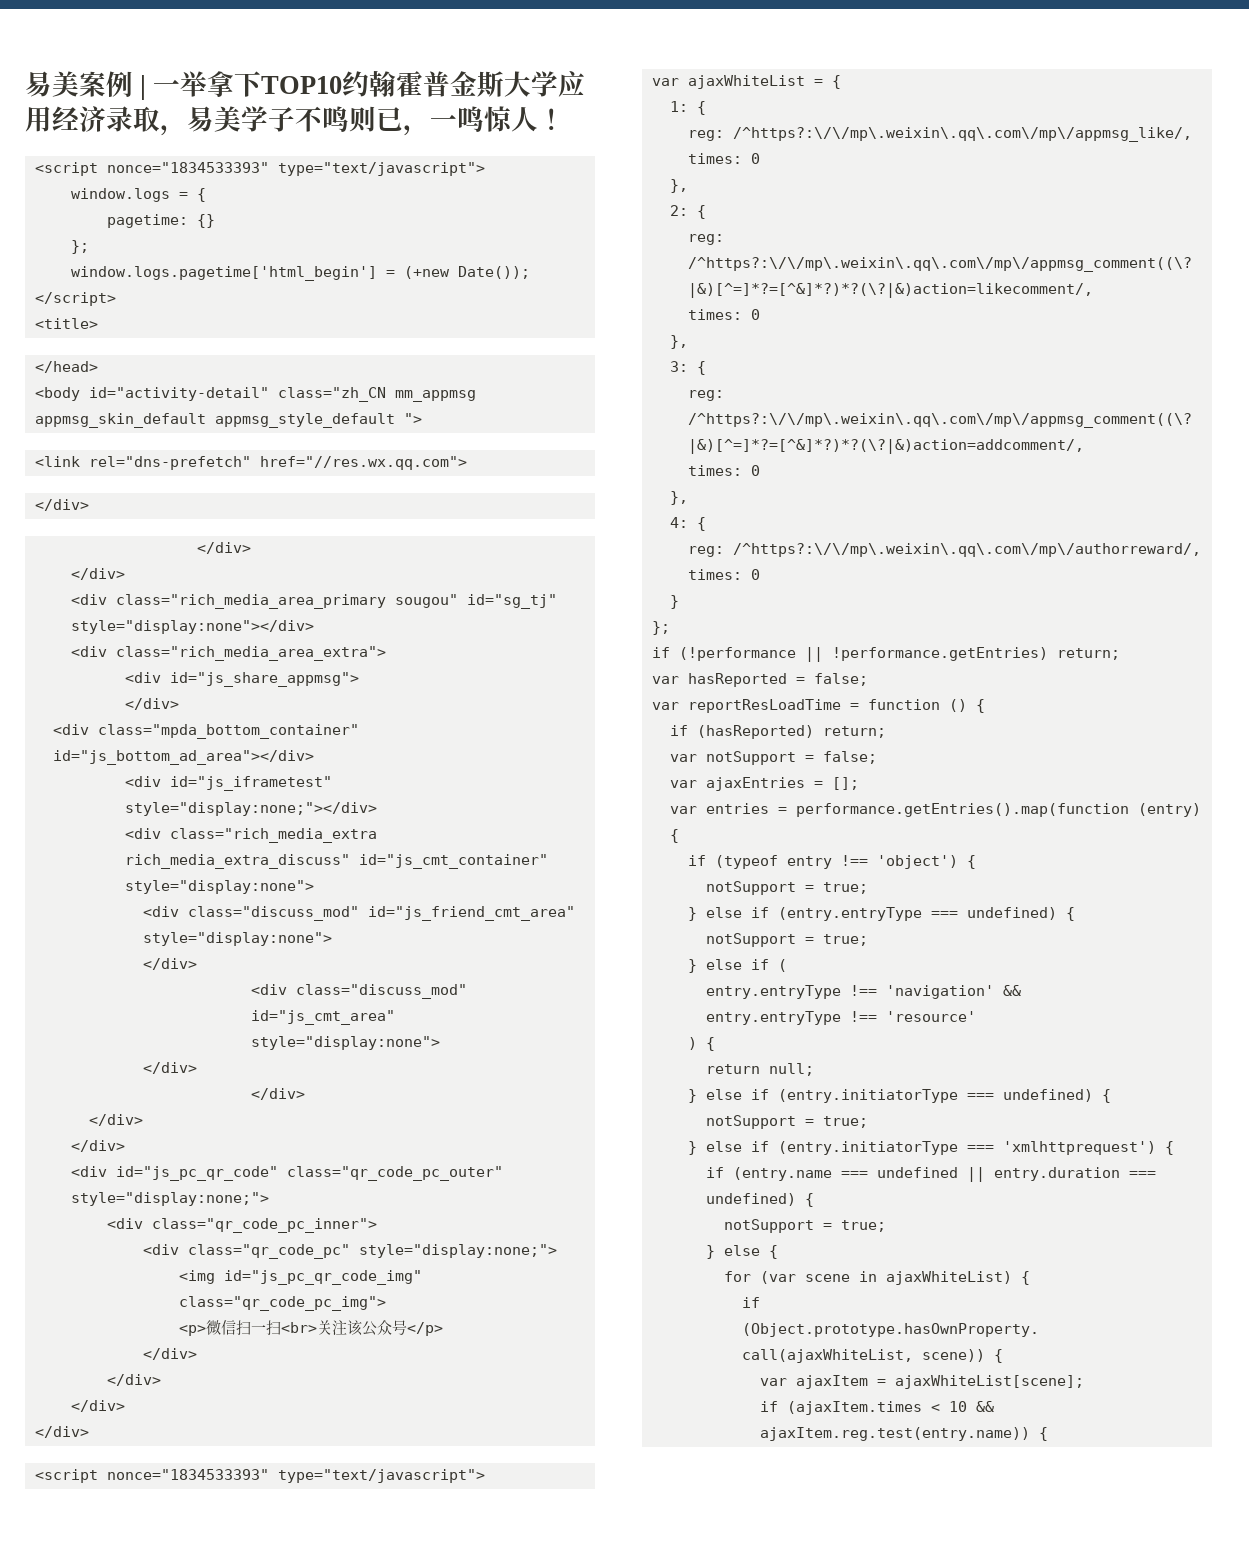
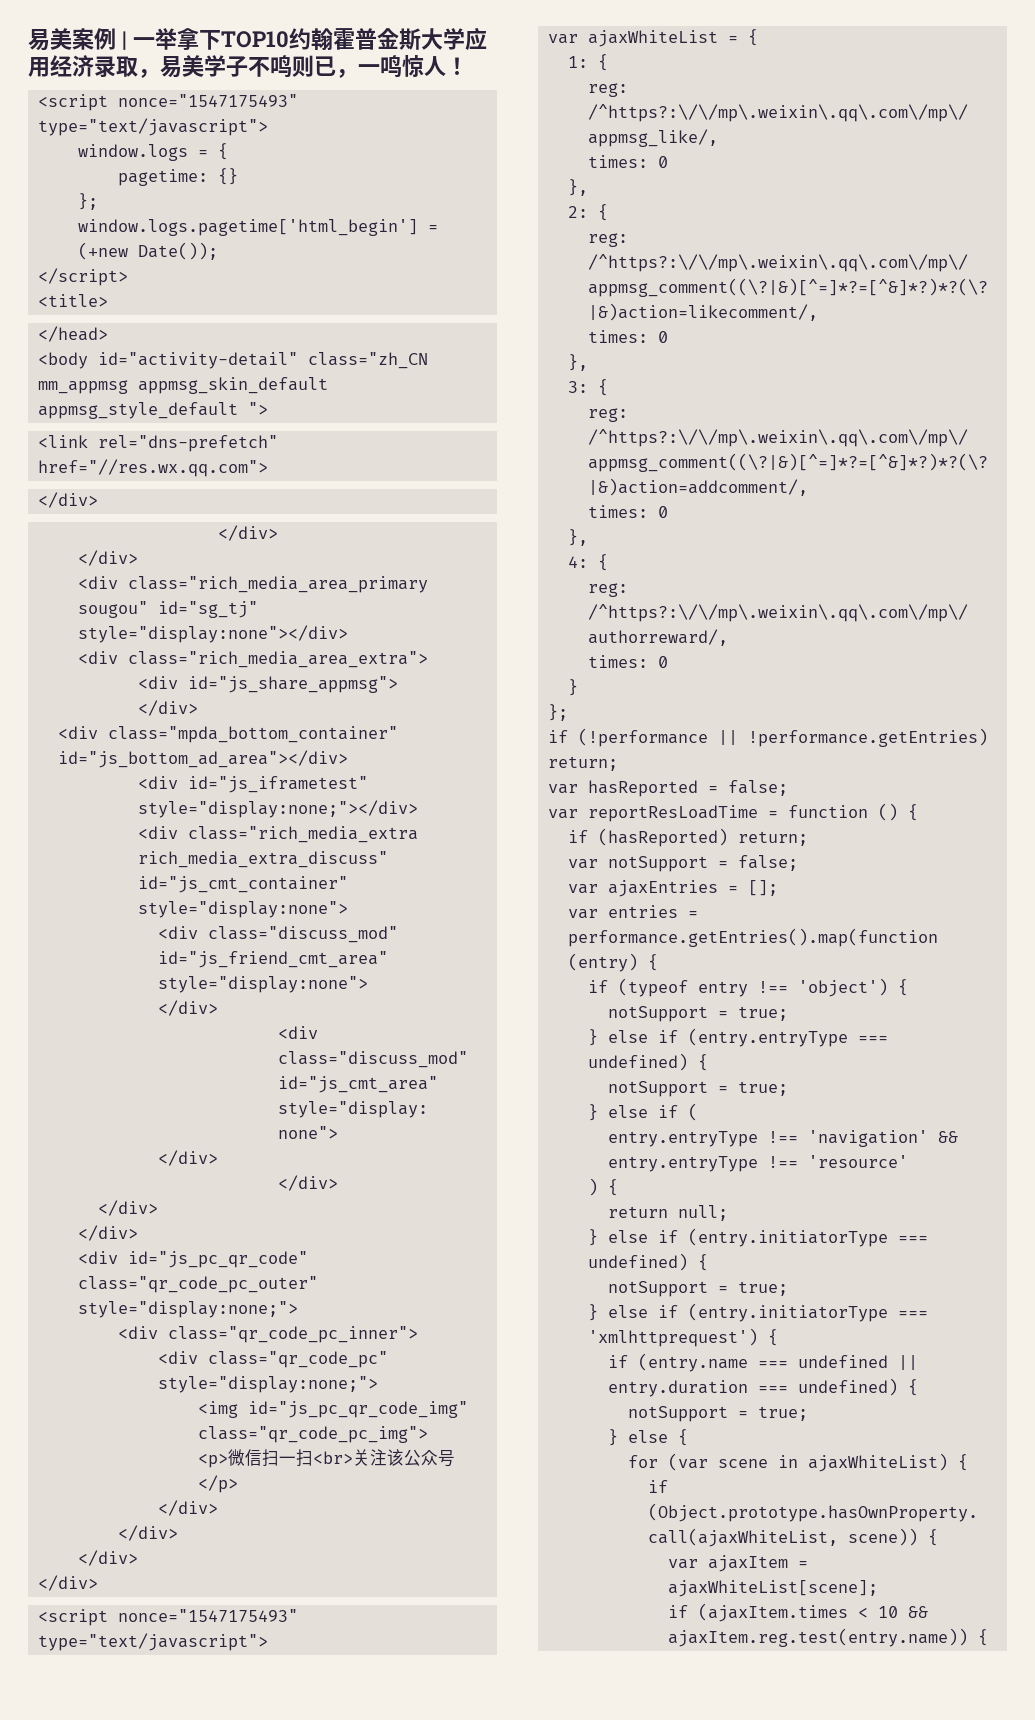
[107,162,270,173] nonce="1834533393" -> [117,94,298,107] nonce="1547175493"
[107,1469,270,1480] nonce="1834533393" -> [117,1609,298,1622] nonce="1547175493"

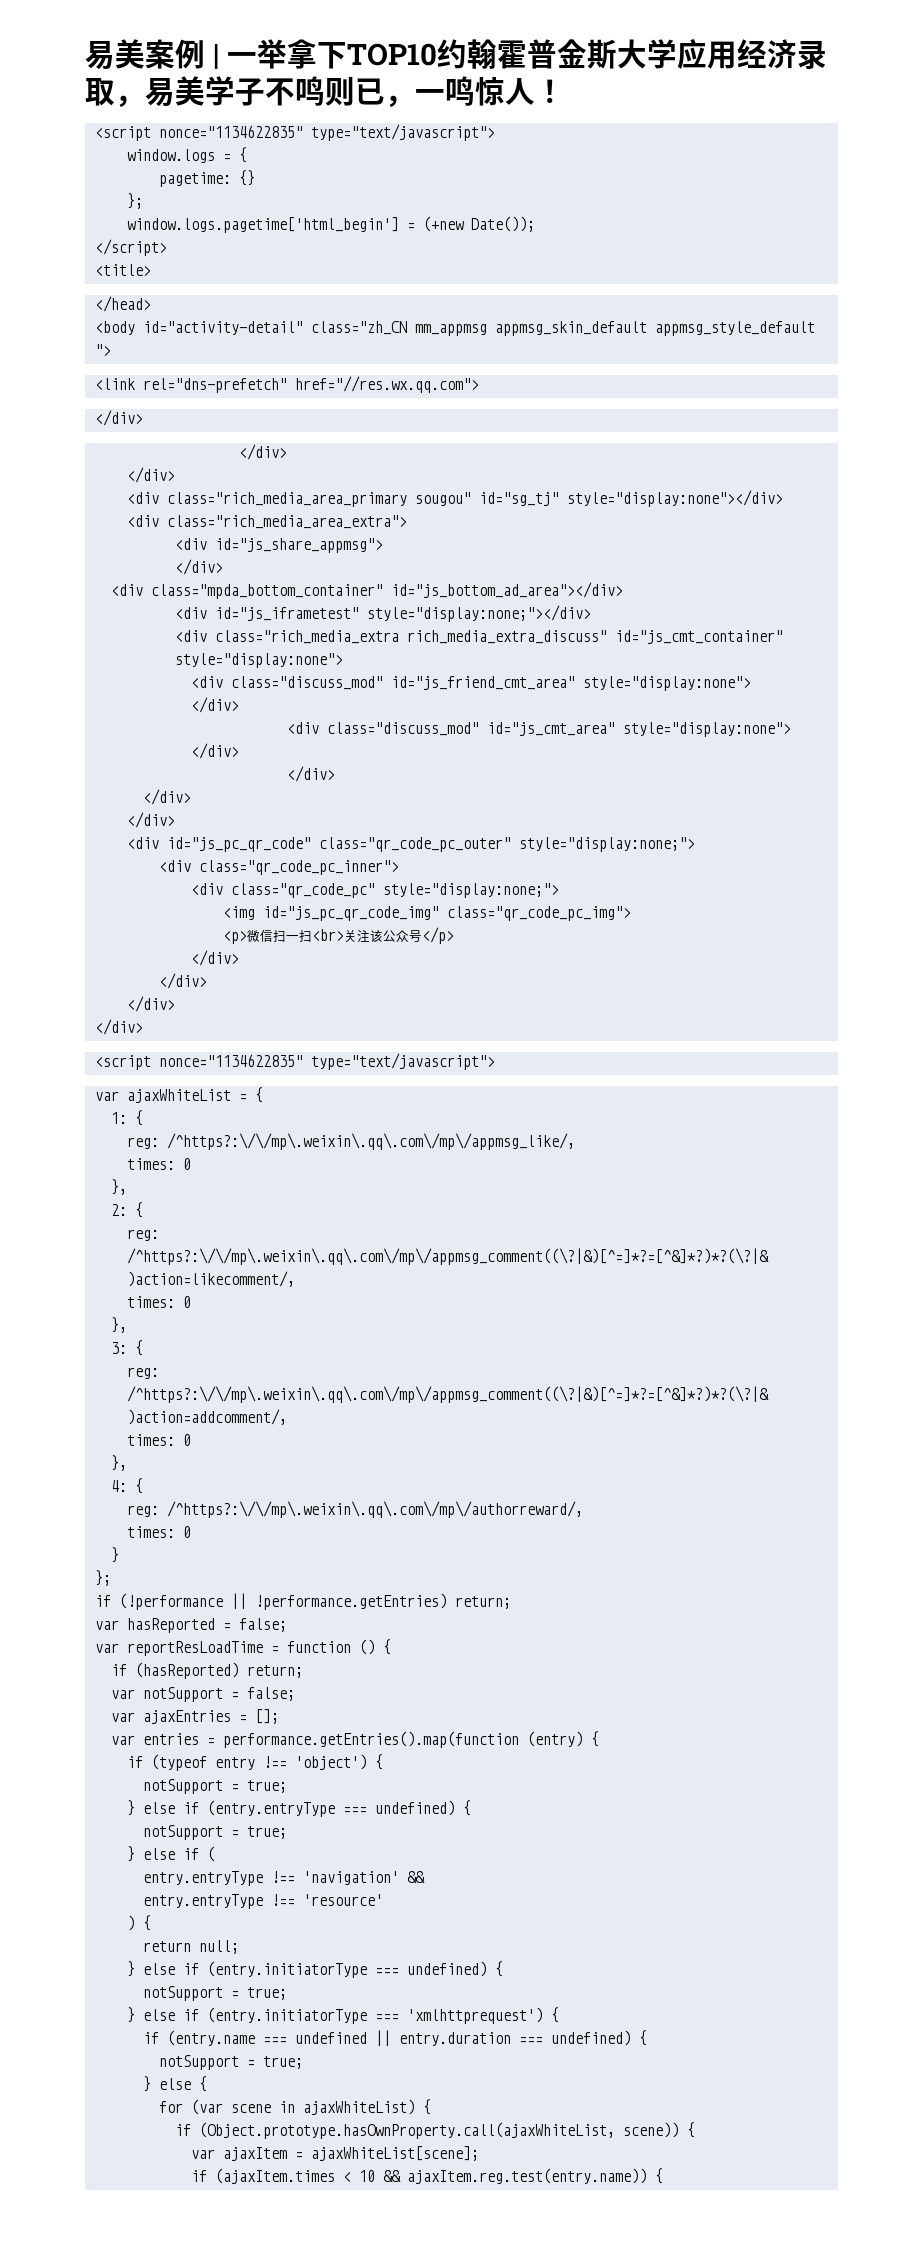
[117,94,298,107] nonce="1547175493" -> [158,125,303,138] nonce="1134622835"
[117,1609,298,1622] nonce="1547175493" -> [158,1054,303,1067] nonce="1134622835"

